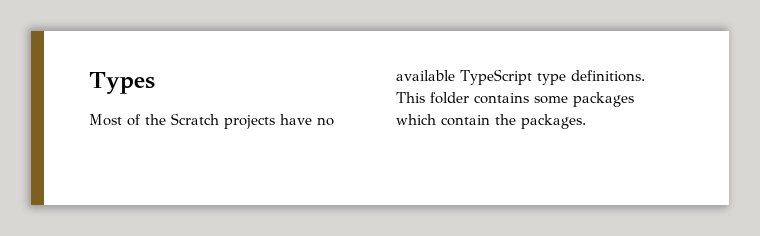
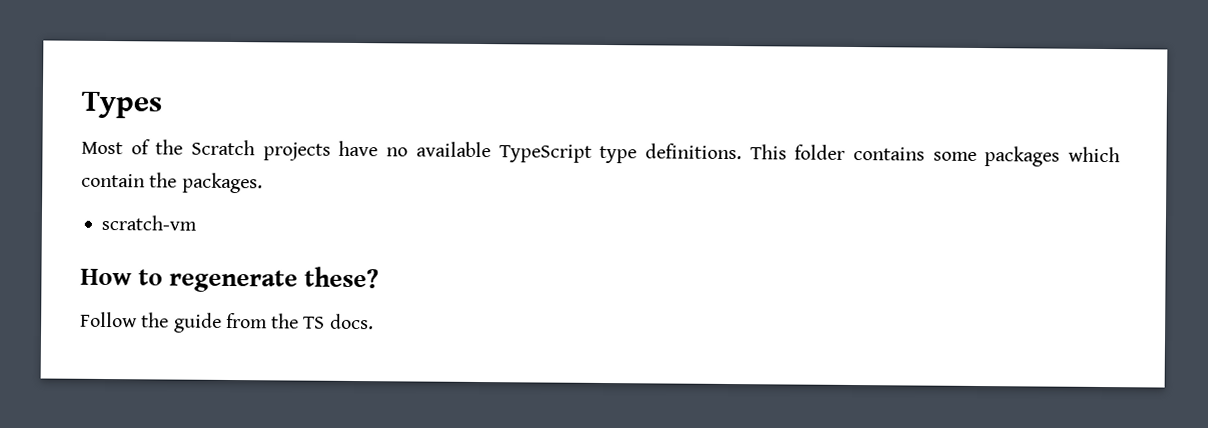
(586, 121) none -> [101,214,198,231] [80,266,380,293] [80,311,374,333] // scratch-vm // How to regenerate these? // Follow the guide from the TS docs.

